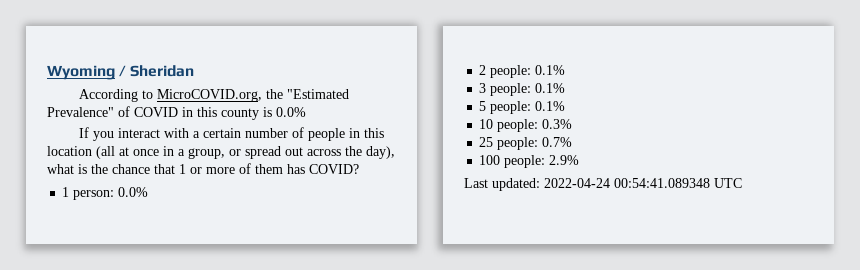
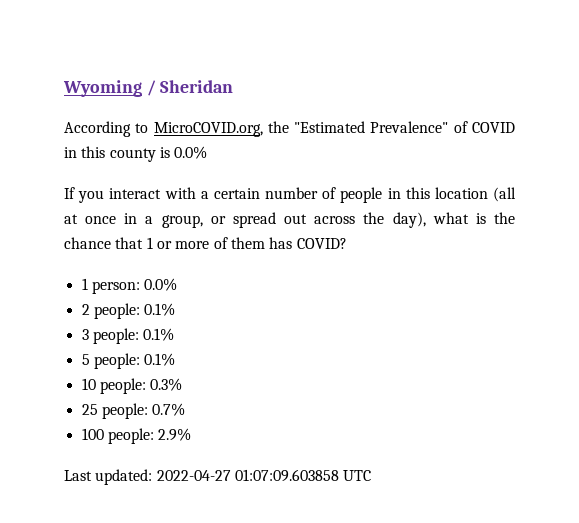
[544,178,710,188] 2022-04-24 00:54:41.089348 -> [156,469,339,482] 2022-04-27 01:07:09.603858

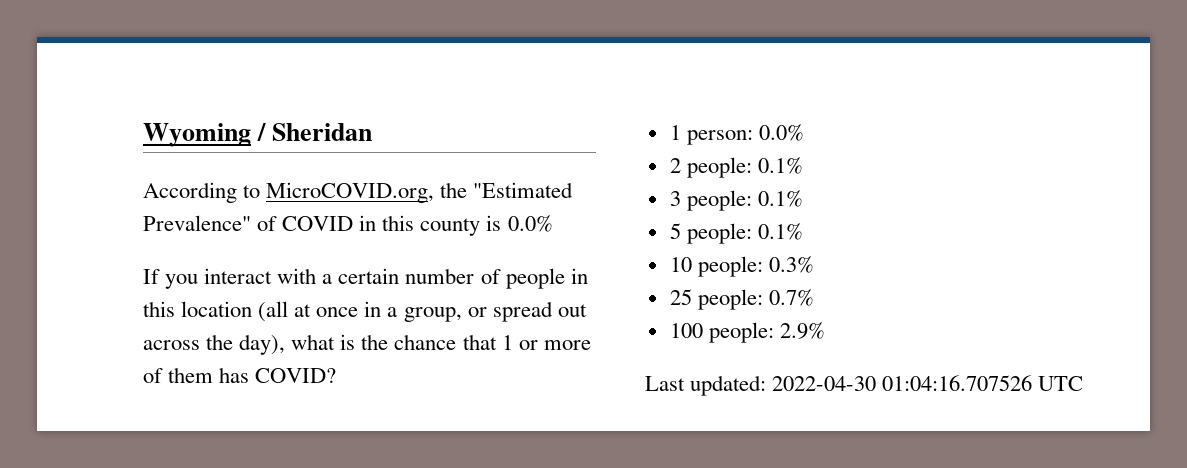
[156,469,339,482] 2022-04-27 01:07:09.603858 -> [772,375,1033,391] 2022-04-30 01:04:16.707526

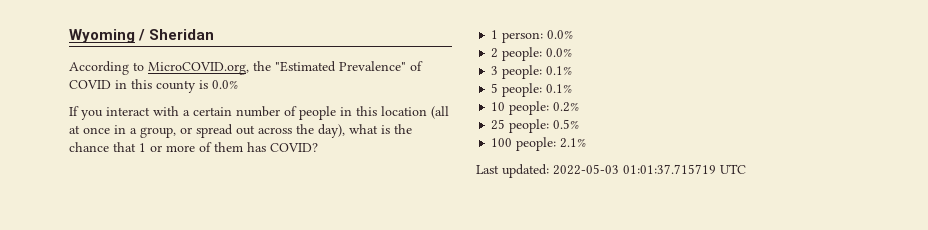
[757,157,803,174] 0.1% -> [546,48,573,57] 0.0%
[768,256,814,273] 0.3% -> [553,102,580,112] 0.2%
[768,289,814,306] 0.7% -> [553,119,580,129] 0.5%
[779,322,825,339] 2.9% -> [560,138,587,148] 2.1%
[772,375,1033,391] 2022-04-30 01:04:16.707526 -> [553,164,716,175] 2022-05-03 01:01:37.715719

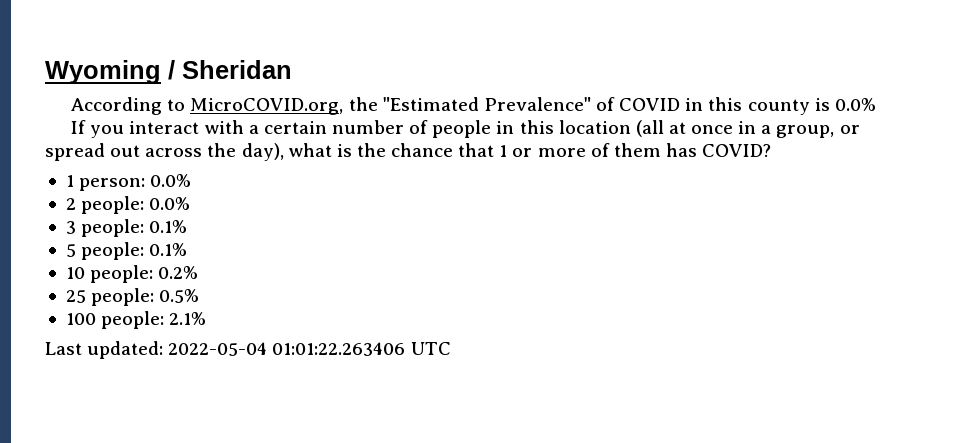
[553,164,716,175] 2022-05-03 01:01:37.715719 -> [168,342,406,356] 2022-05-04 01:01:22.263406

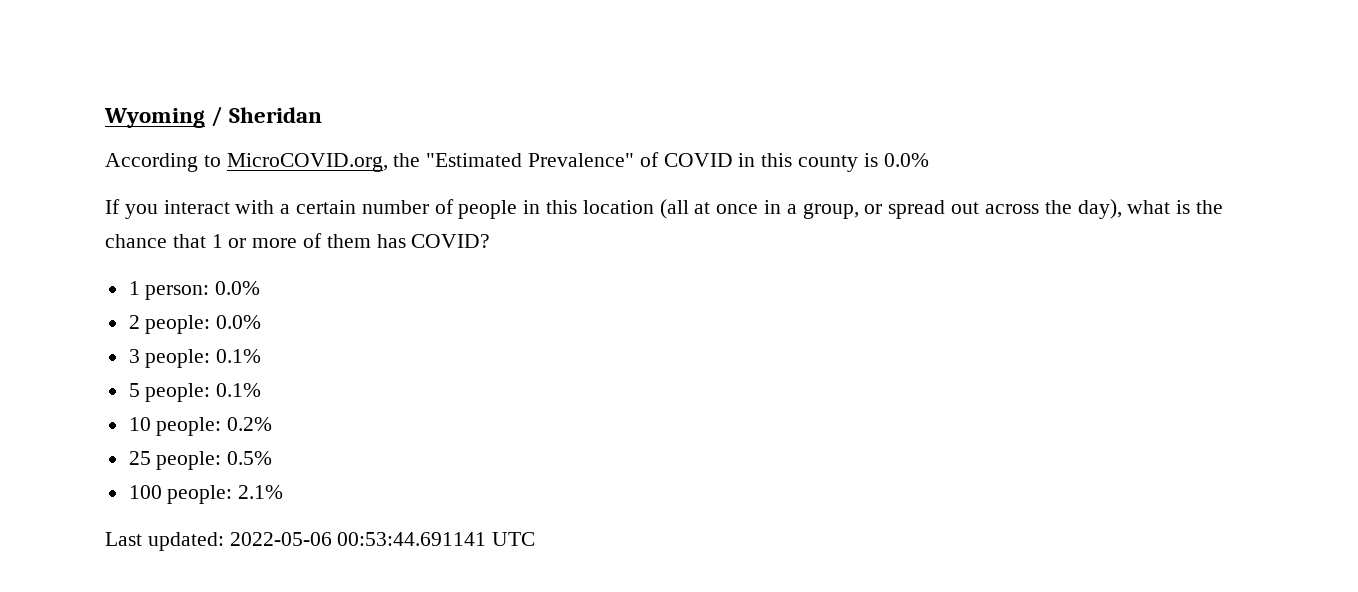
[168,342,406,356] 2022-05-04 01:01:22.263406 -> [229,532,487,546] 2022-05-06 00:53:44.691141

